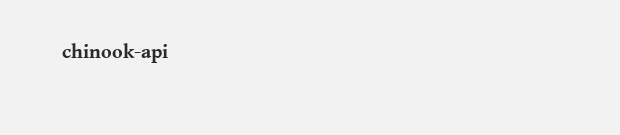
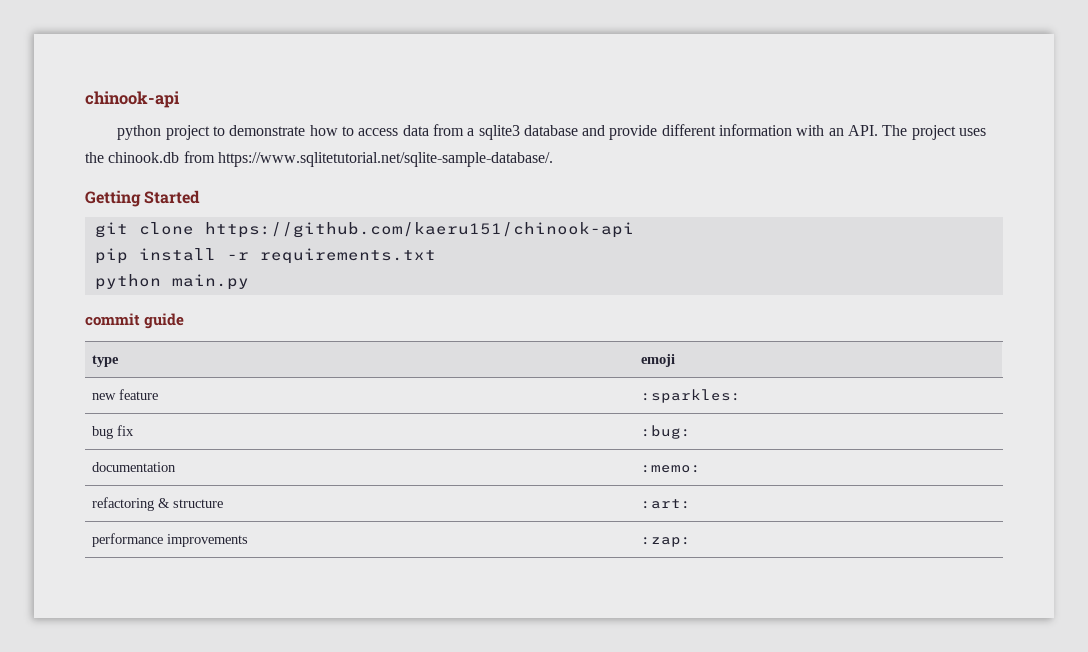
(168, 53) none -> [117,124,987,140] [85,151,553,167] [85,190,201,207] [94,222,634,238] [94,248,436,264] [94,274,249,290] [85,313,185,329] [91,355,119,367] [640,354,675,367] [91,389,158,400] [640,389,741,403] [91,425,134,439] [640,425,691,439] [91,462,176,472] [640,465,701,473] [91,497,223,511] [640,499,691,509] [91,533,248,547] [640,537,691,547] // python project to demonstrate how to access data from a sqlite3 database and provide different information with an API. The project uses the chinook.db from https://www.sqlitetutorial.net/sqlite-sample-database/. // Getting Started // git clone https://github.com/kaeru151/chinook-api // pip install -r requirements.txt // python main.py // commit guide // type | emoji // new feature | :sparkles: // bug fix | :bug: // documentation | :memo: // refactoring & structure | :art: // performance improvements | :zap:

